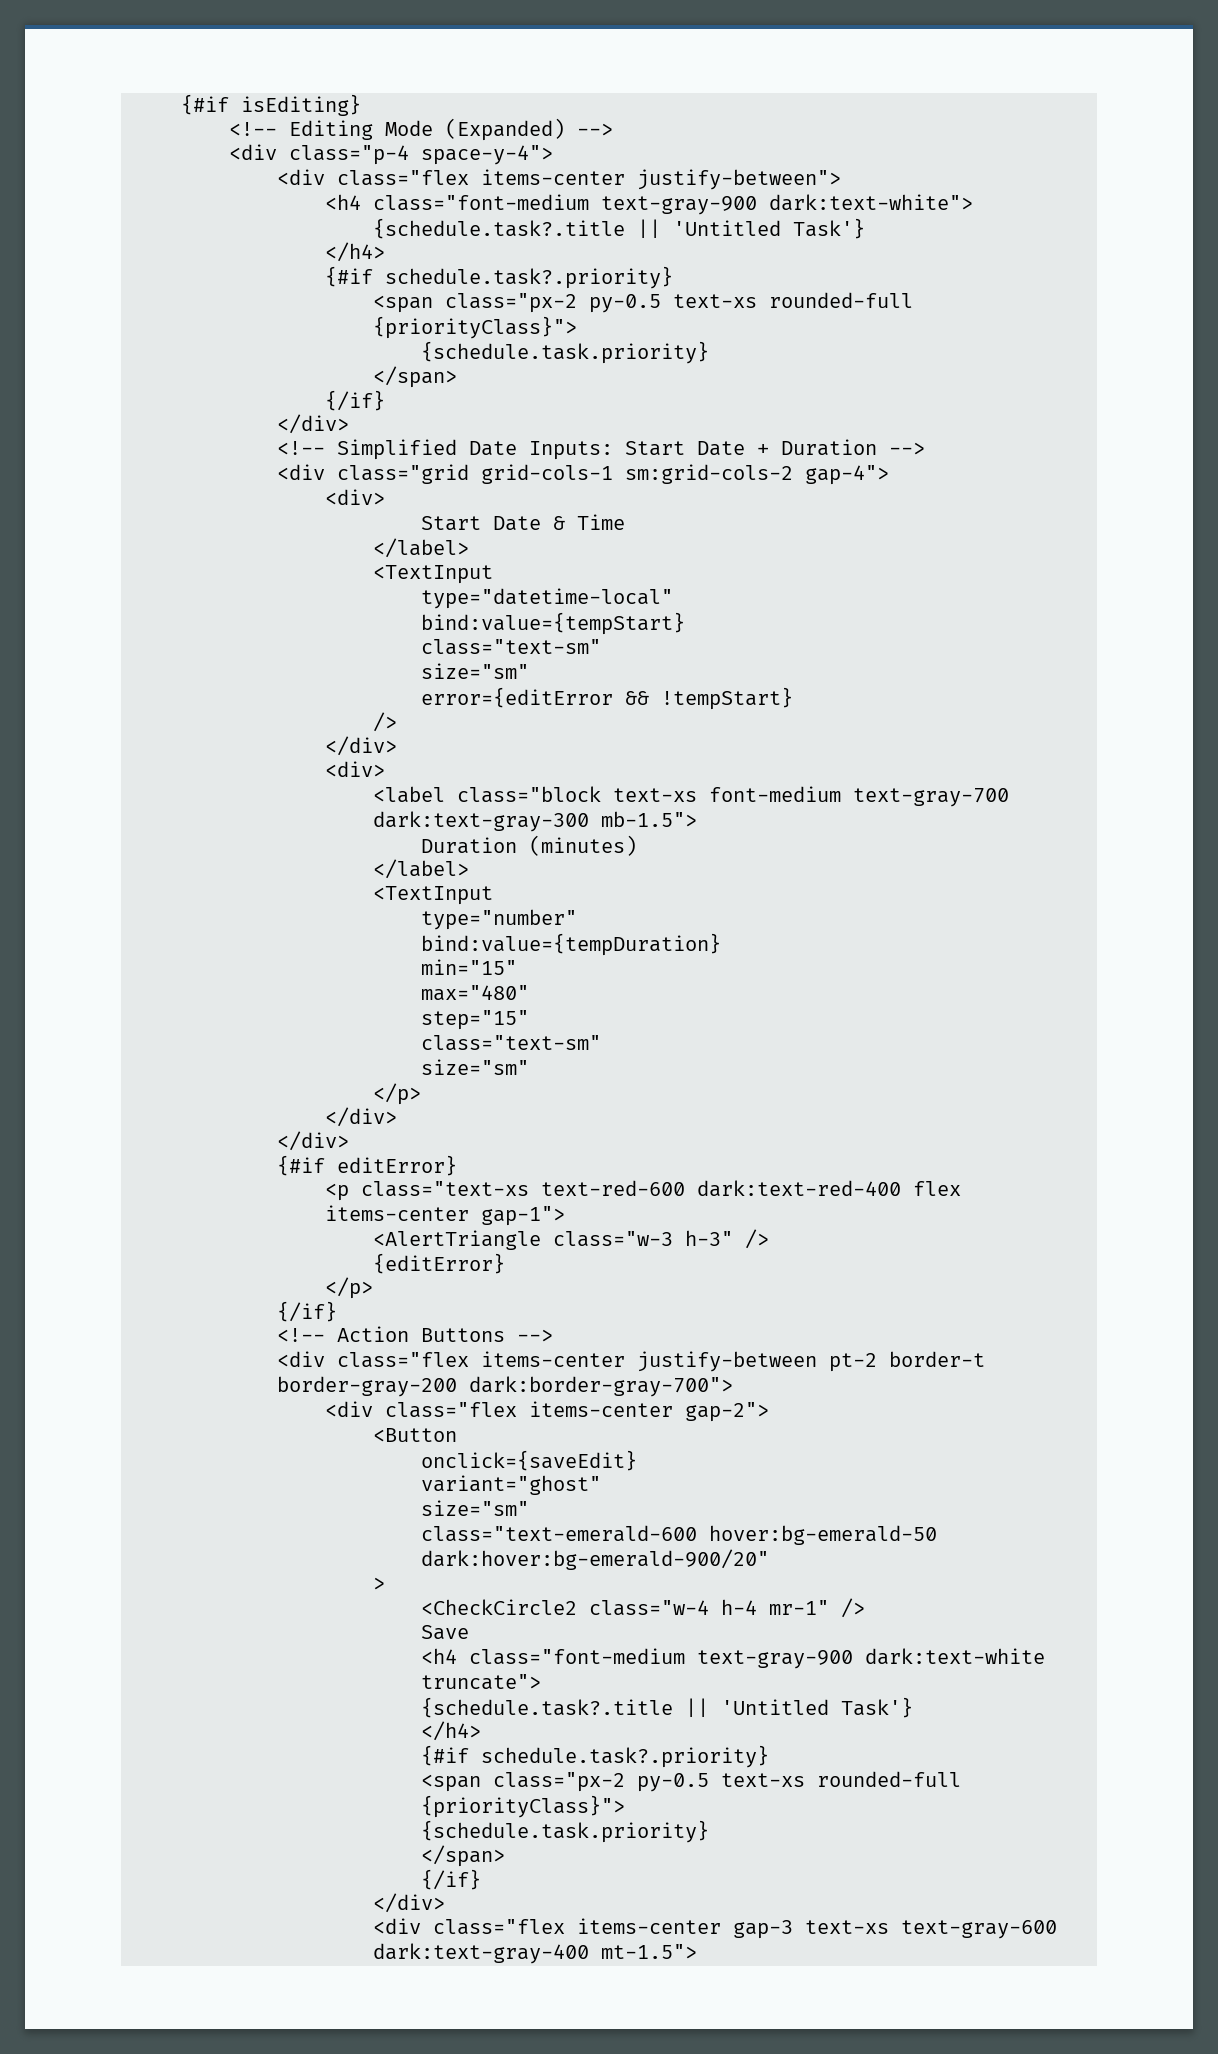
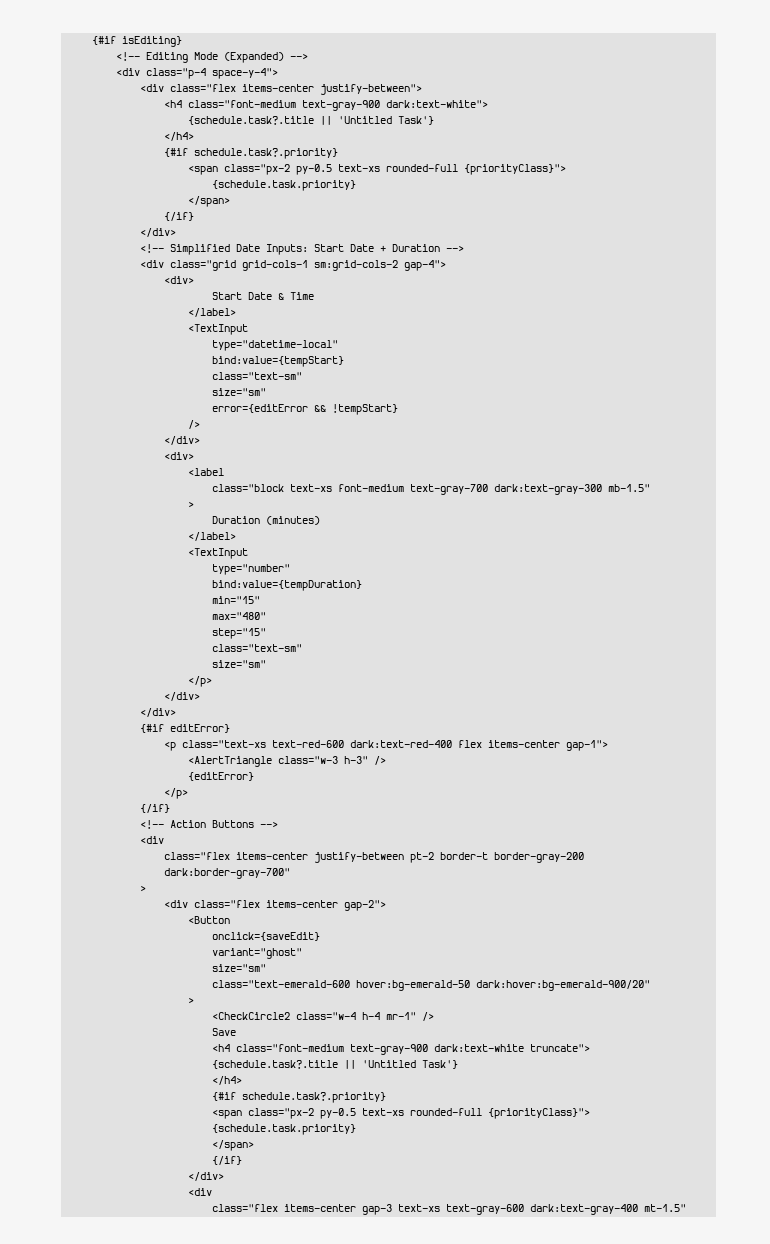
(446, 794) none -> (225, 472) //
[601,811,698,827] mb-1.5"> -> [608,484,651,492] [188,501,195,508] mb-1.5" // >
(326, 1359) none -> (165, 840) //
[469,1376,734,1397] dark:border-gray-700"> -> [164,868,291,879] [140,885,147,892] dark:border-gray-700" // >
(422, 1926) none -> (213, 1192) //
[601,1944,698,1959] mt-1.5"> -> [644,1204,687,1212] mt-1.5"

